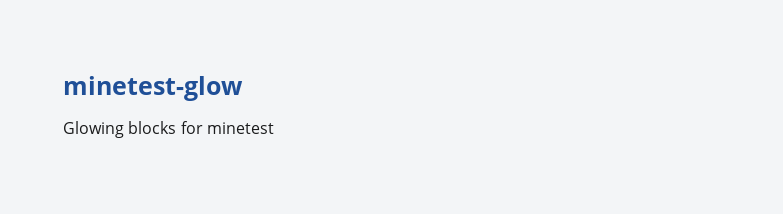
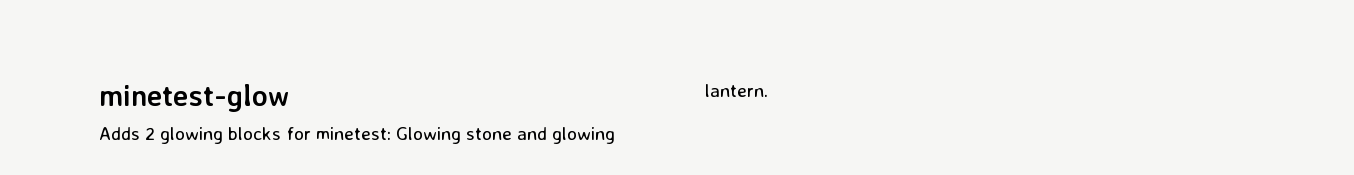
[63,121,274,138] Glowing blocks for minetest -> [99,127,616,144] [705,84,768,97] Adds 2 glowing blocks for minetest: Glowing stone and glowing lantern.

